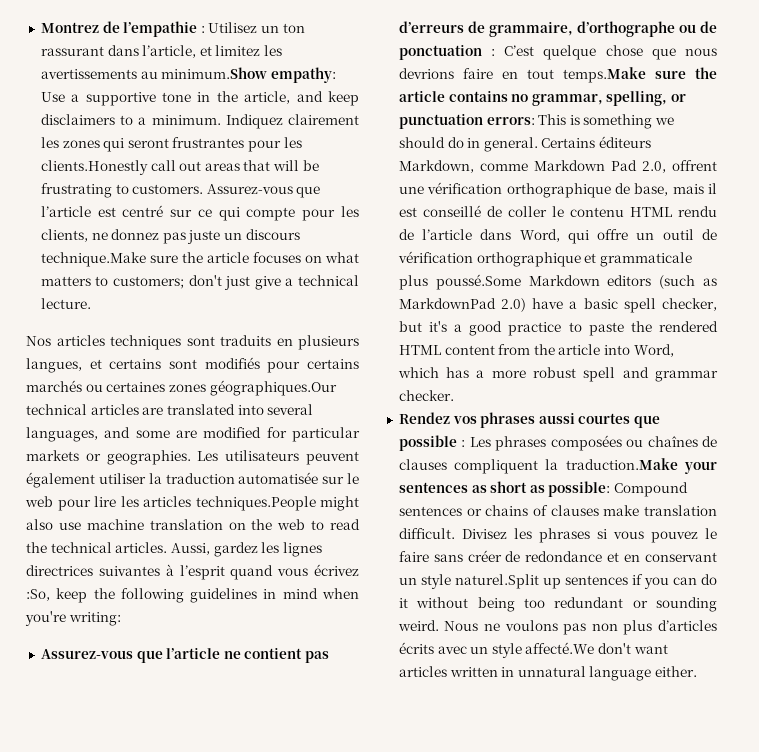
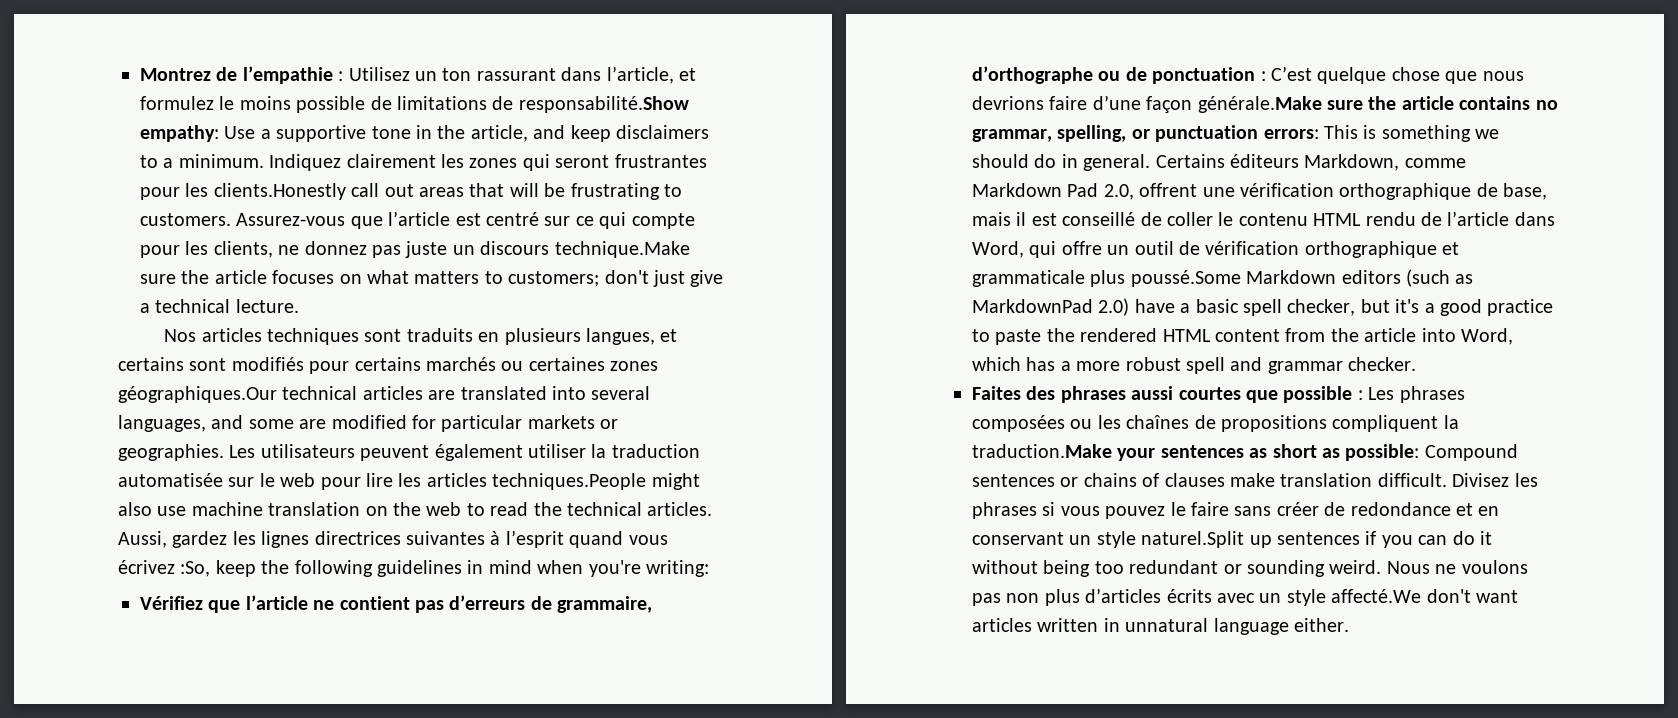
[215,45,283,56] [40,67,268,79] limitez les avertissements au minimum.Show -> [140,96,689,113] formulez le moins possible de limitations de responsabilité.Show
[40,649,133,659] Assurez-vous -> [140,596,203,610] Vérifiez
[501,67,646,83] en tout temps.Make -> [1092,95,1322,113] d’une façon générale.Make
[398,412,477,424] Rendez vos -> [972,386,1056,400] Faites des
(644, 443) none -> [1097,415,1121,429] les
[398,459,447,470] clauses -> [1221,415,1327,432] propositions

